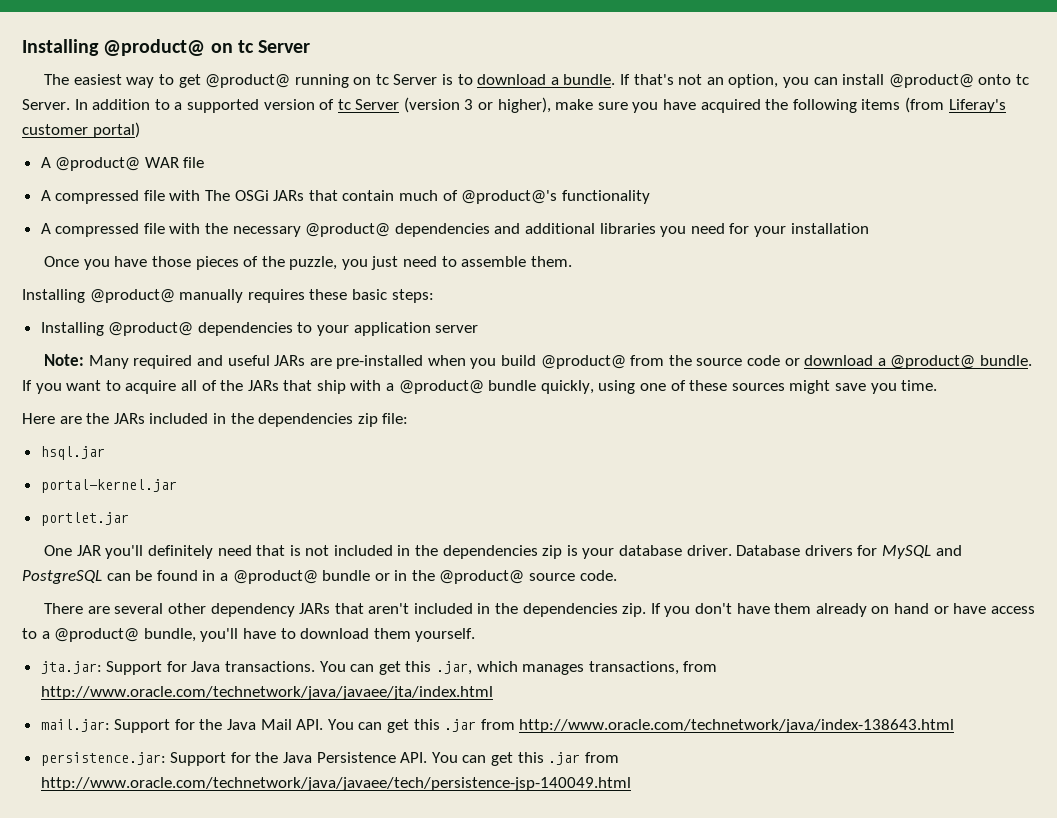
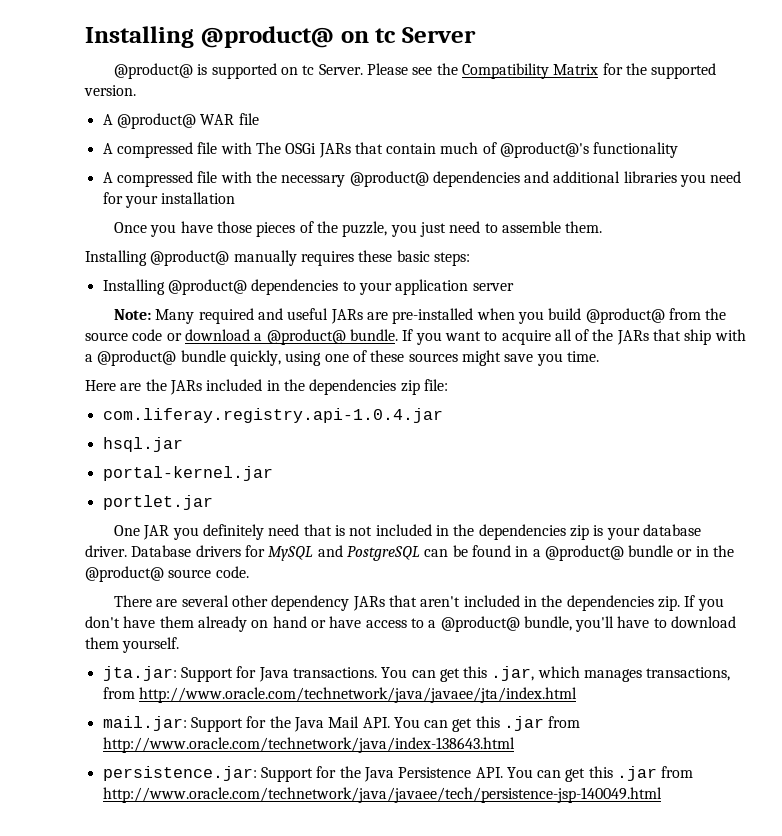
[44,74,1029,88] [22,97,1006,113] [22,122,140,138] The easiest way to get @product@ running on tc Server is to download a bundle. If that's not an option, you can install @product@ onto tc Server. In addition to a supported version of tc Server (version 3 or higher), make sure you have acquired the following items (from Liferay's customer portal) -> [114,63,717,79] [84,85,136,96] @product@ is supported on tc Server. Please see the Compatibility Matrix for the supported version.
(409, 418) none -> [102,408,443,423] // com.liferay.registry.api-1.0.4.jar
[105,545,144,559] you'll -> [172,527,199,540] you

